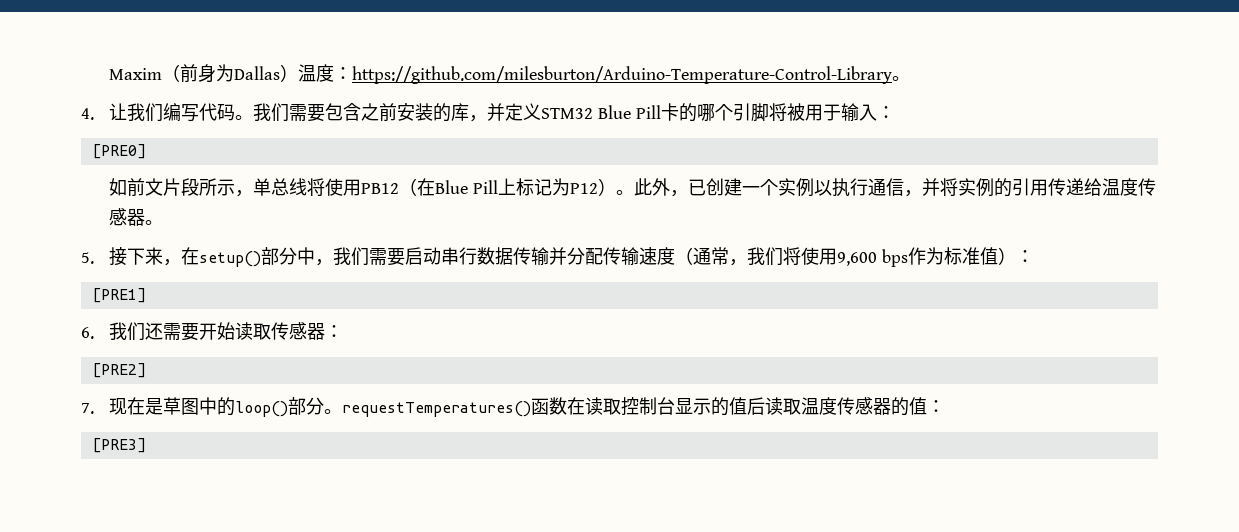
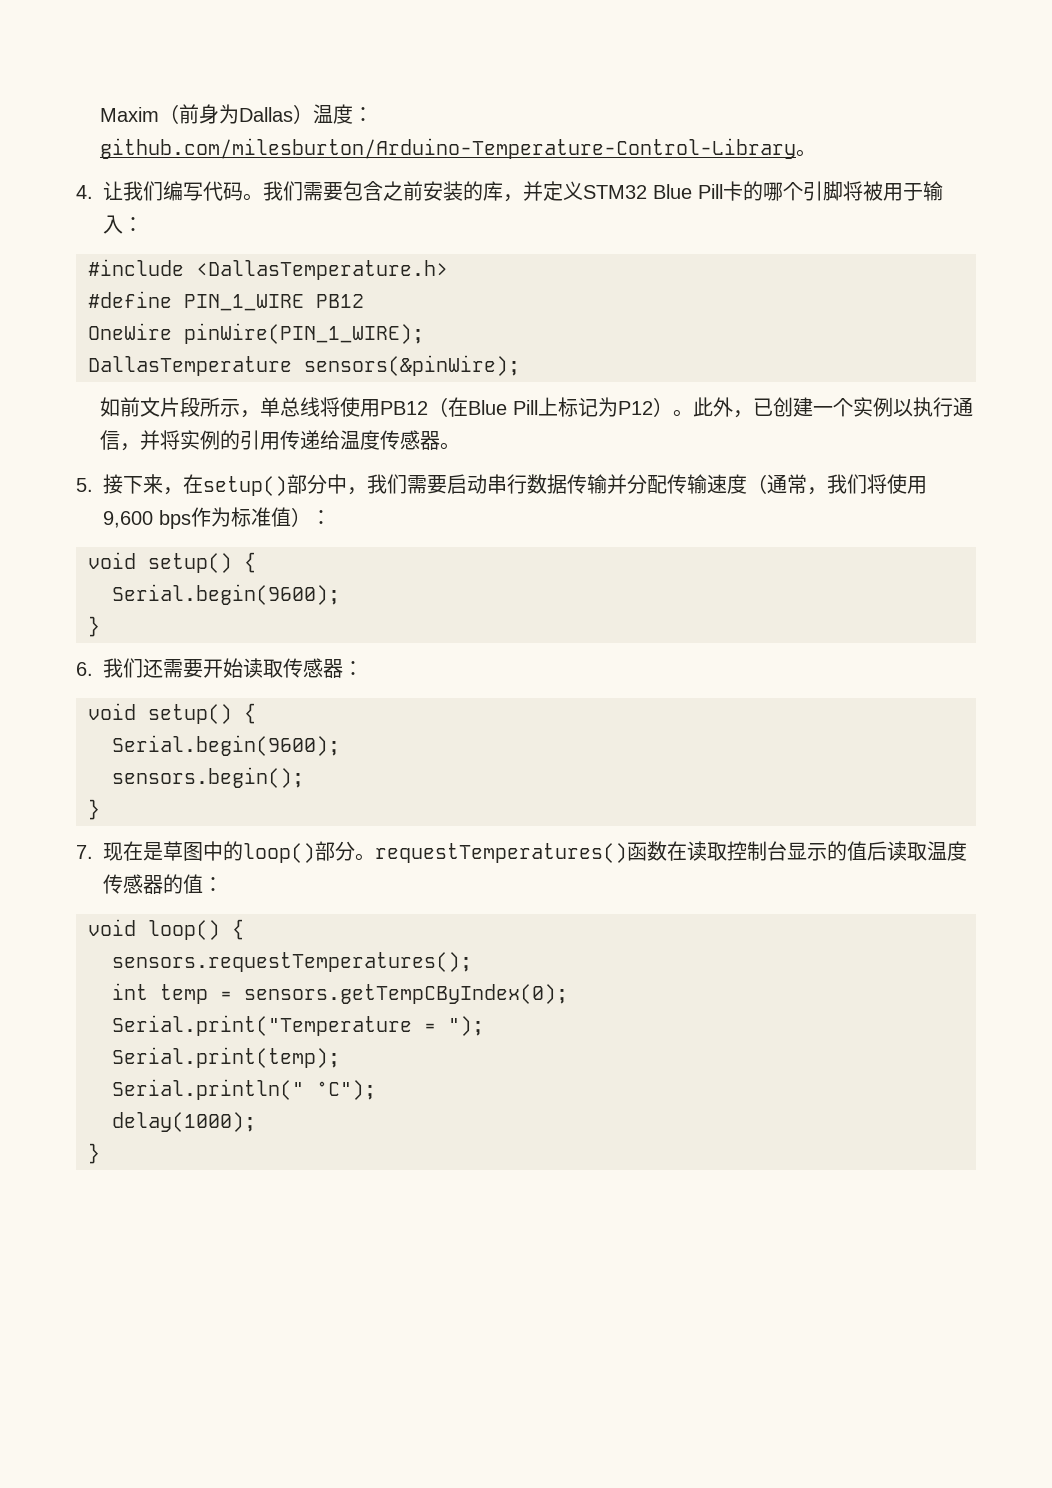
[352,66,893,84] https://github.com/milesburton/Arduino-Temperature-Control-Library -> [99,138,796,159] github.com/milesburton/Arduino-Temperature-Control-Library
[91,144,146,159] [PRE0] -> [88,259,448,280] [88,291,364,311] [88,323,424,344] [88,355,520,376] #include <DallasTemperature.h> // #define PIN_1_WIRE PB12 // OneWire pinWire(PIN_1_WIRE); // DallasTemperature sensors(&pinWire);
[91,288,146,303] [PRE1] -> [88,552,256,573] [112,584,340,605] [88,616,100,637] void setup() { // Serial.begin(9600); // }
[91,363,146,378] [PRE2] -> [88,703,256,724] [112,735,340,756] [112,767,304,788] [88,799,100,820] void setup() { // Serial.begin(9600); // sensors.begin(); // }
[91,438,146,453] [PRE3] -> [88,919,244,940] [112,952,472,972] [112,983,568,1004] [112,1015,484,1036] [112,1047,340,1068] [112,1079,376,1100] [112,1112,256,1132] [88,1143,100,1164] void loop() { // sensors.requestTemperatures(); // int temp = sensors.getTempCByIndex(0); // Serial.print("Temperature = "); // Serial.print(temp); // Serial.println(" °C"); // delay(1000); // }

